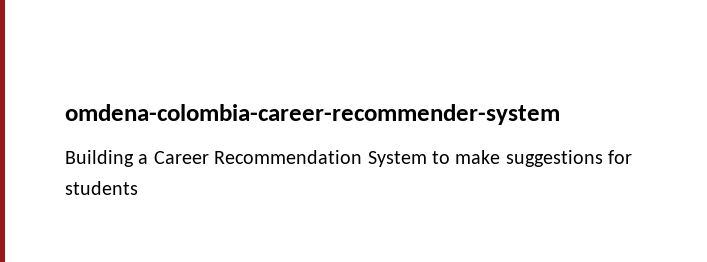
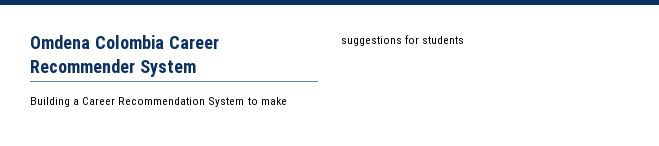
[65,104,560,125] omdena-colombia-career-recommender-system -> [30,35,219,49] [30,59,196,77] Omdena Colombia Career Recommender System

